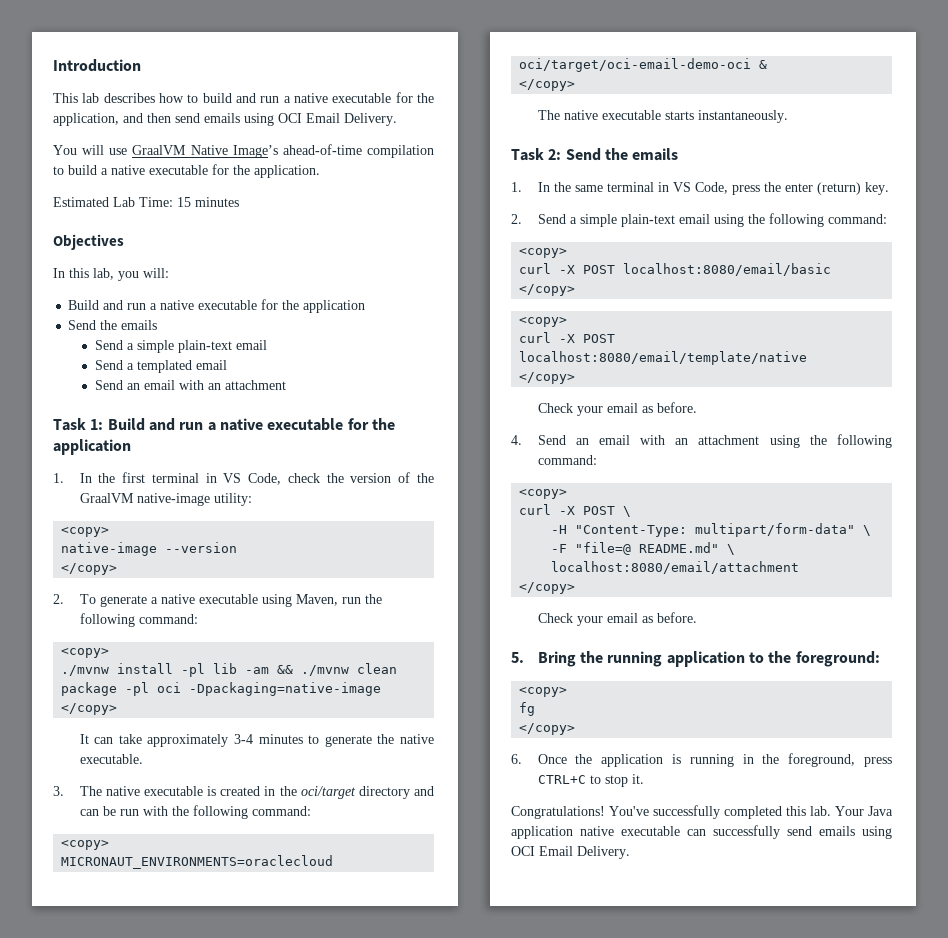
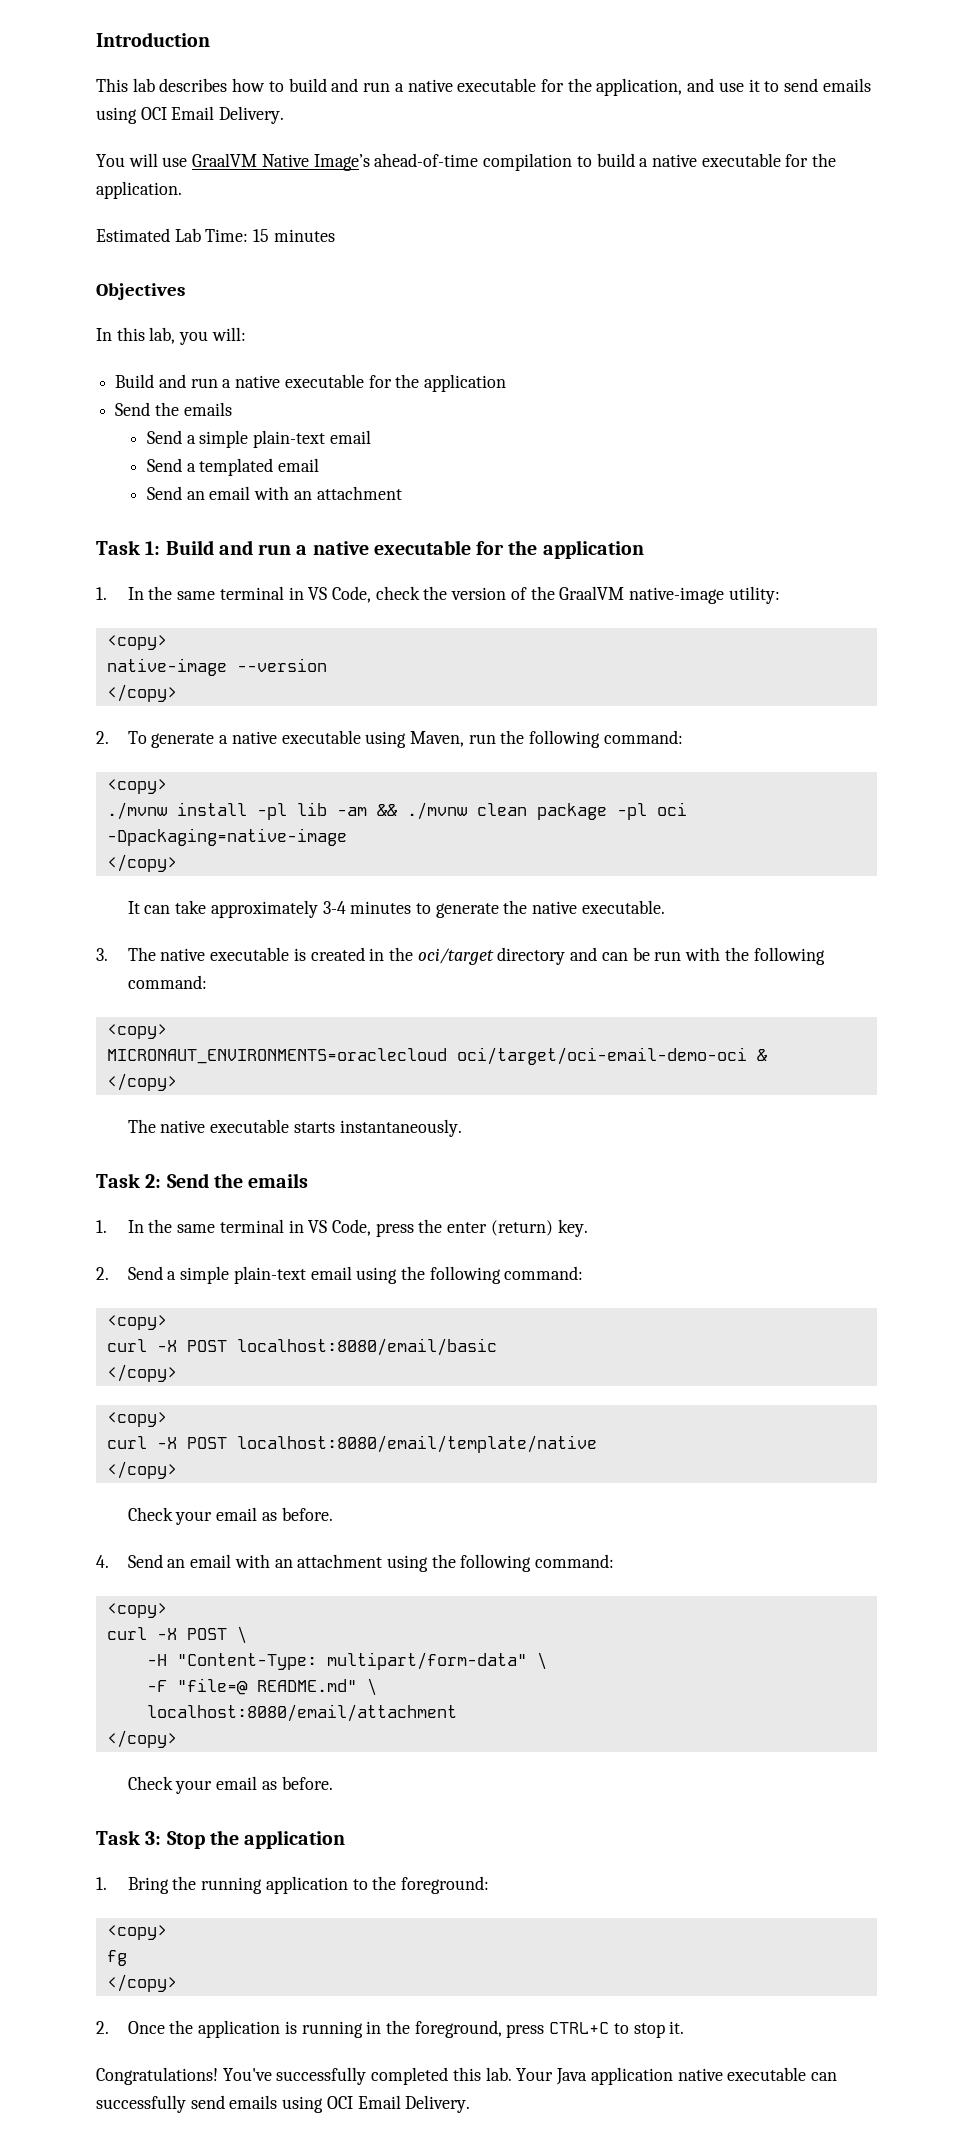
[147,113,171,123] then -> [718,79,780,92] use it to
[122,472,146,483] first -> [177,591,216,600] same
[511,652,524,663] 5. -> [96,1830,346,1849] [96,1877,107,1890] Task 3: Stop the application // 1.
[511,754,522,764] 6. -> [96,2021,109,2034] 2.

